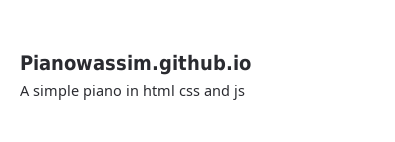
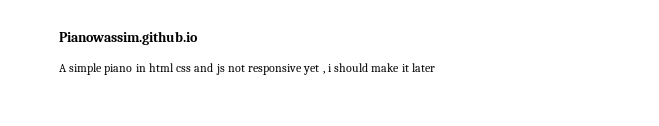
(245, 92) none -> [227,63,435,75] not responsive yet , i should make it later

